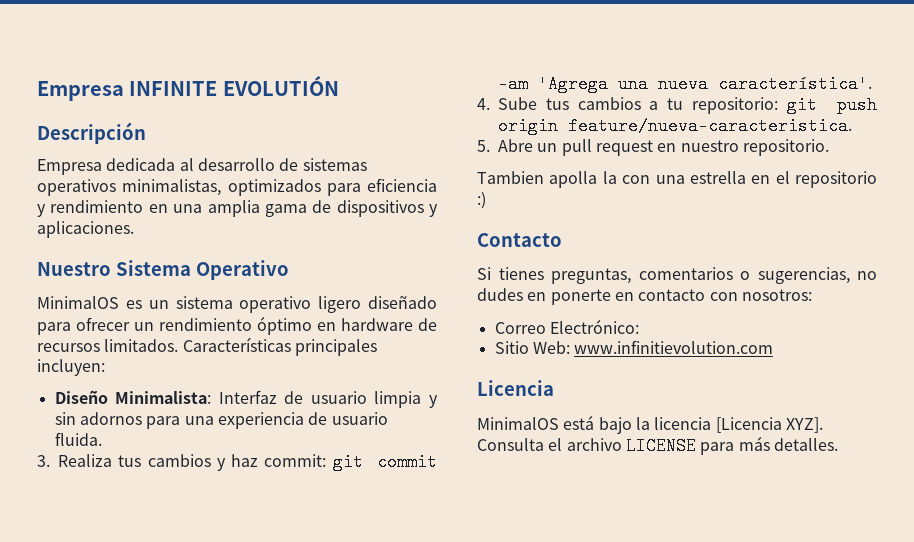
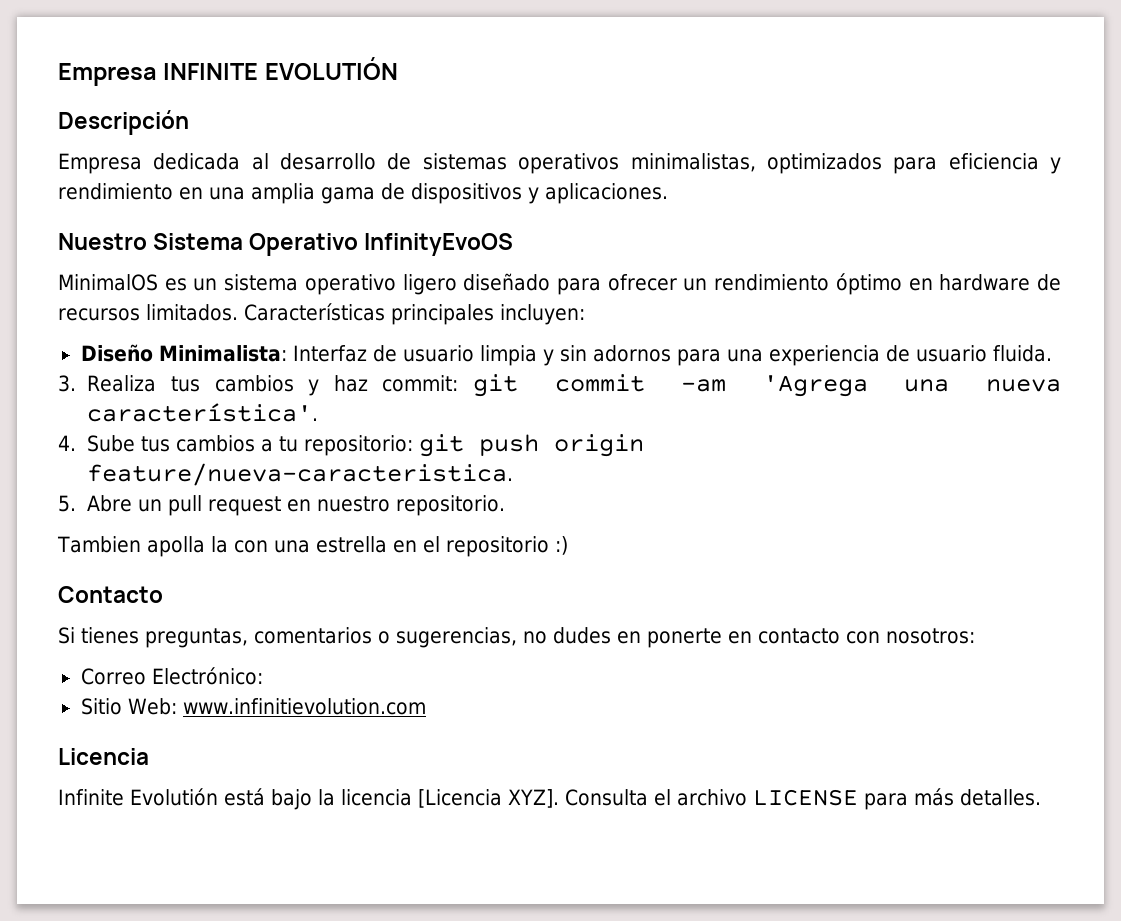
(289, 270) none -> [364,233,514,256] InfinityEvoOS
[477,417,559,430] MinimalOS -> [58,788,218,806] Infinite Evolutión

